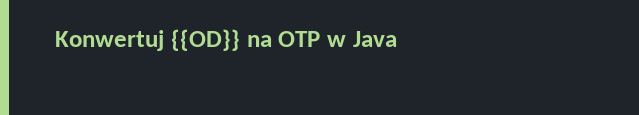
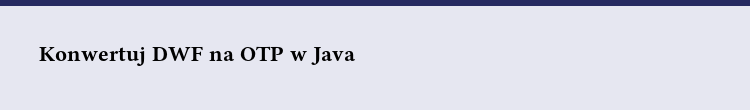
[170,29,240,51] {{OD}} -> [152,46,203,61] DWF

